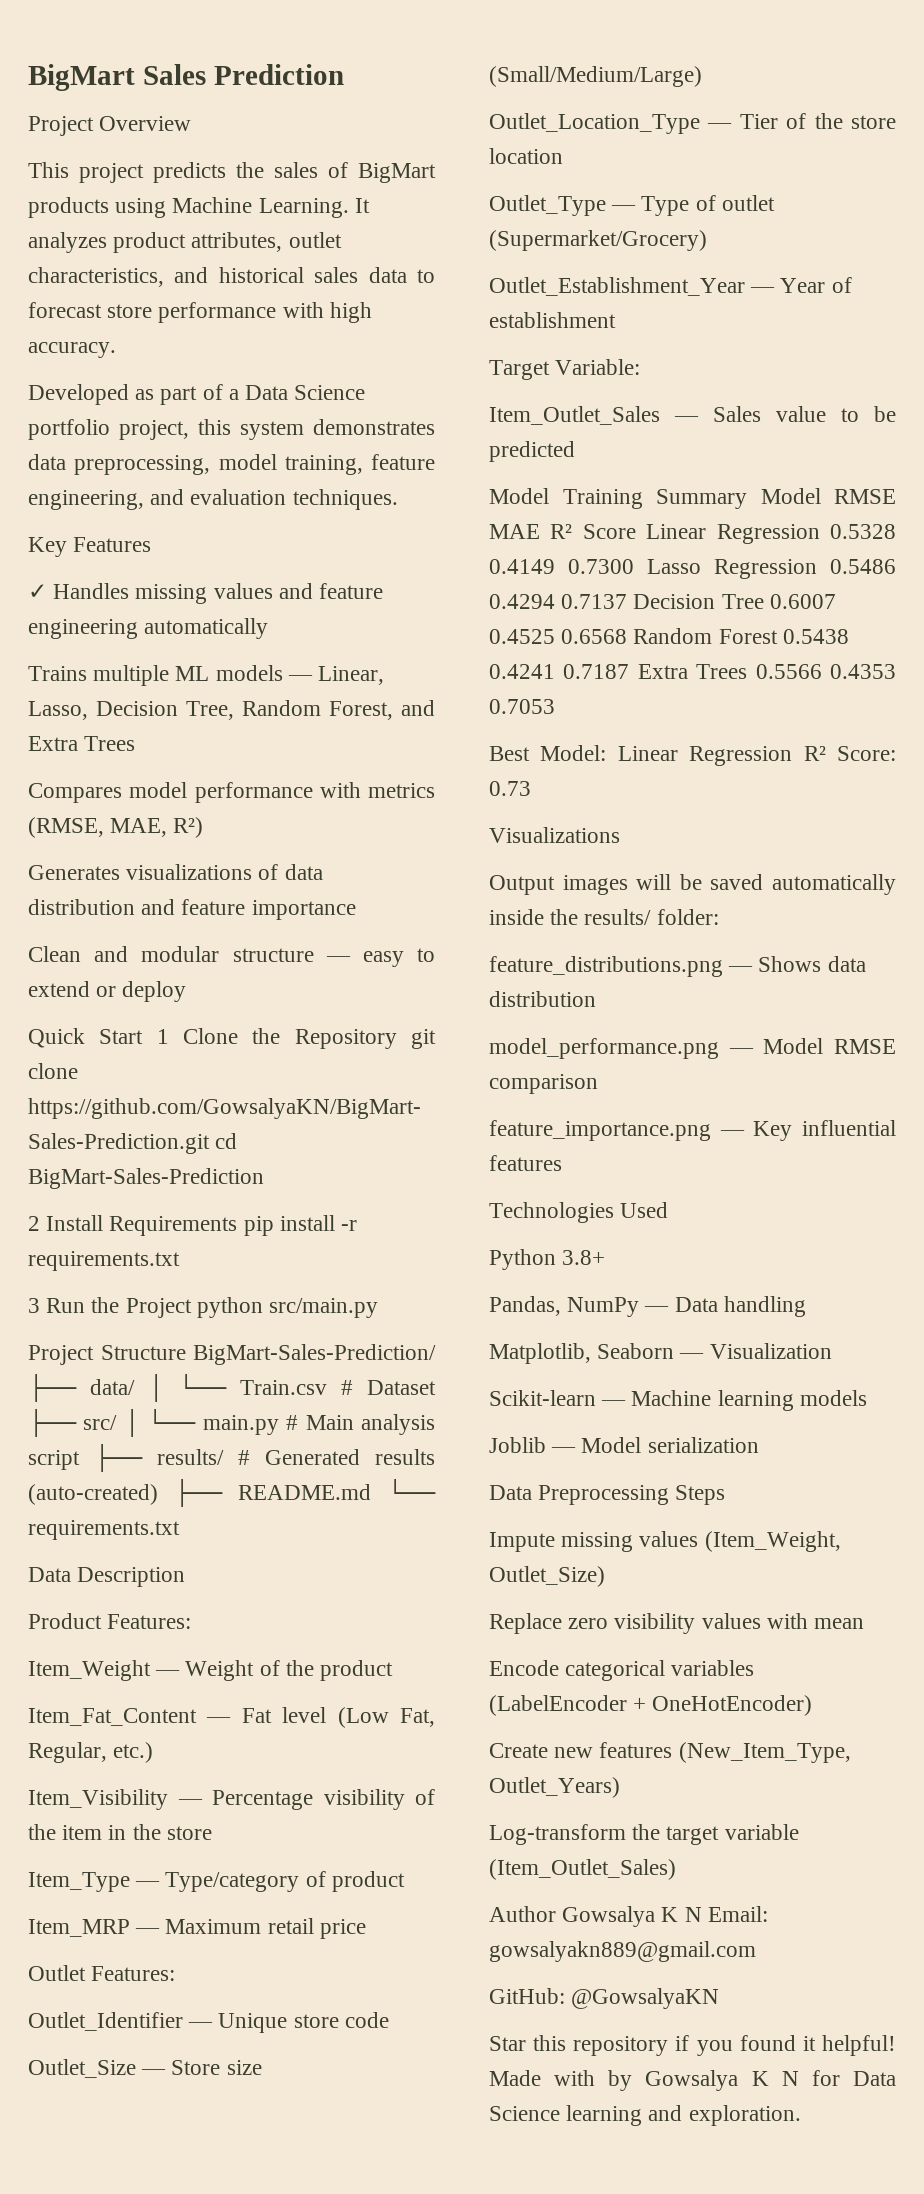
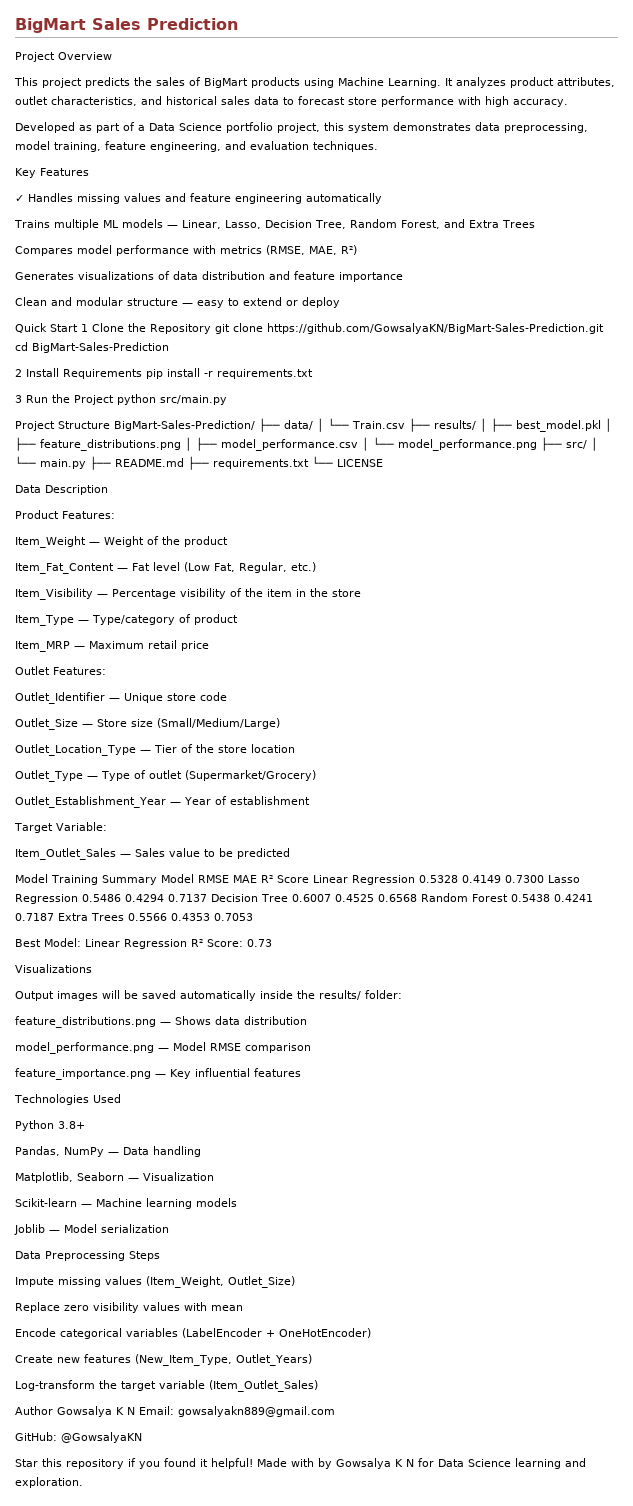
[341,1380,436,1395] # Dataset -> [408,418,612,432] [15,437,537,451] ├── results/ │ ├── best_model.pkl │ ├── feature_distributions.png │ ├── model_performance.csv │ └── model_performance.png
[286,1414,435,1435] [28,1444,435,1472] [28,1479,436,1507] [28,1520,180,1540] # Main analysis script ├── results/ # Generated results (auto-created) ├── README.md └── requirements.txt -> [90,456,383,470] ├── README.md ├── requirements.txt └── LICENSE

